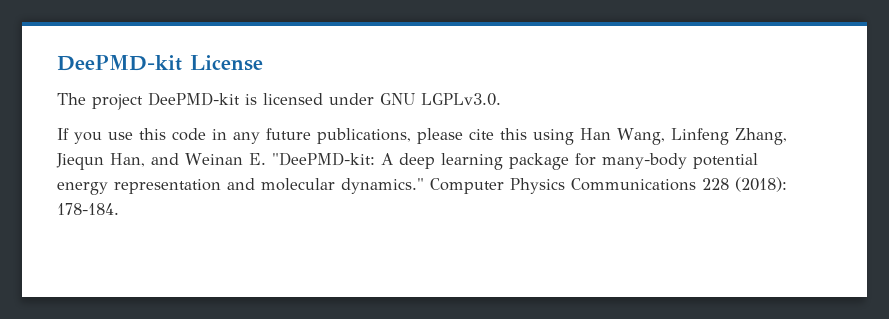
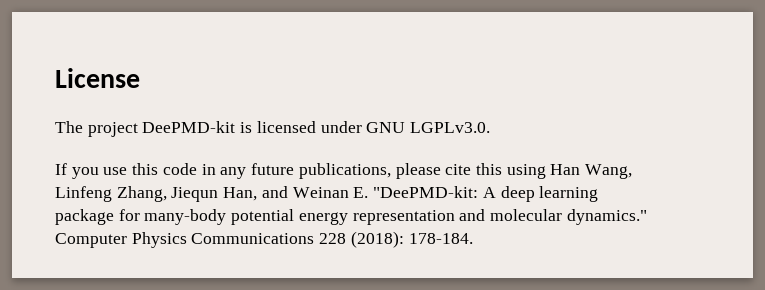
[57,55,182,71] DeePMD-kit -> (55, 78) none

